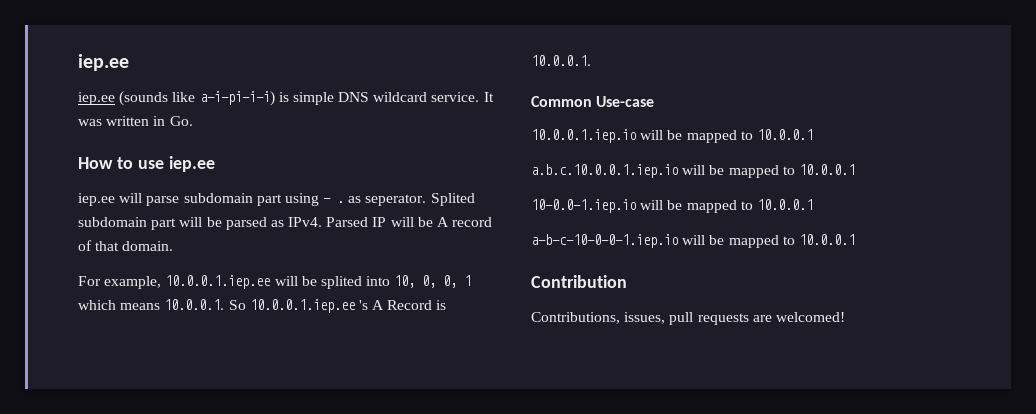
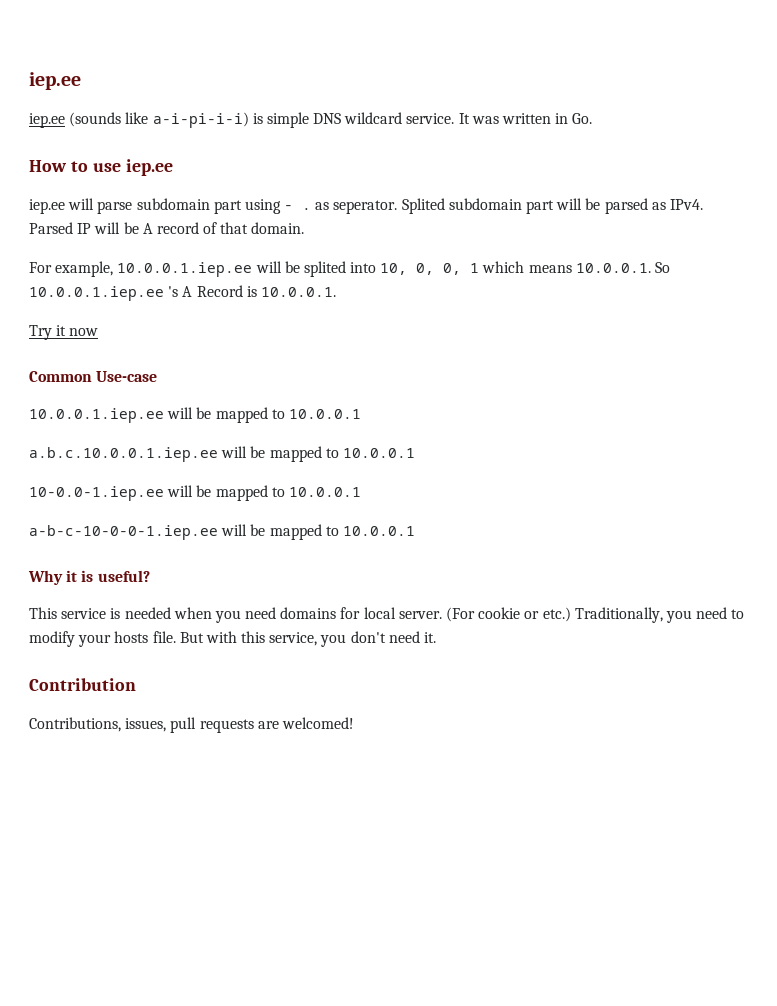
(591, 60) none -> [29,325,99,340] // Try it now
[531,129,813,143] [531,164,855,178] [531,199,813,213] [531,234,855,248] 10.0.0.1.iep.io will be mapped to 10.0.0.1 // a.b.c.10.0.0.1.iep.io will be mapped to 10.0.0.1 // 10-0.0-1.iep.io will be mapped to 10.0.0.1 // a-b-c-10-0-0-1.iep.io will be mapped to 10.0.0.1 -> [29,407,361,423] [29,446,415,462] [29,485,361,501] [29,524,415,540] [28,570,150,585] [29,607,745,623] [29,631,437,647] 10.0.0.1.iep.ee will be mapped to 10.0.0.1 // a.b.c.10.0.0.1.iep.ee will be mapped to 10.0.0.1 // 10-0.0-1.iep.ee will be mapped to 10.0.0.1 // a-b-c-10-0-0-1.iep.ee will be mapped to 10.0.0.1 // Why it is useful? // This service is needed when you need domains for local server. (For cookie or etc.) Traditionally, you need to modify your hosts file. But with this service, you don't need it.

